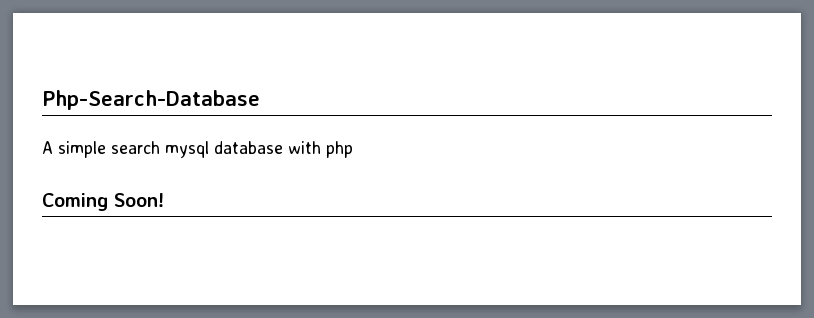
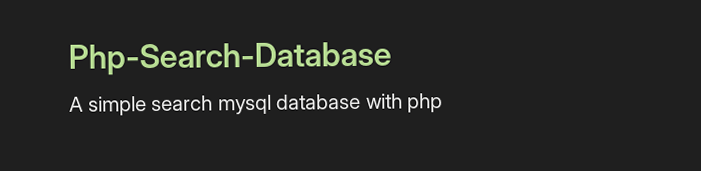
[42,193,164,211] // Coming Soon! -> (444, 103) none

